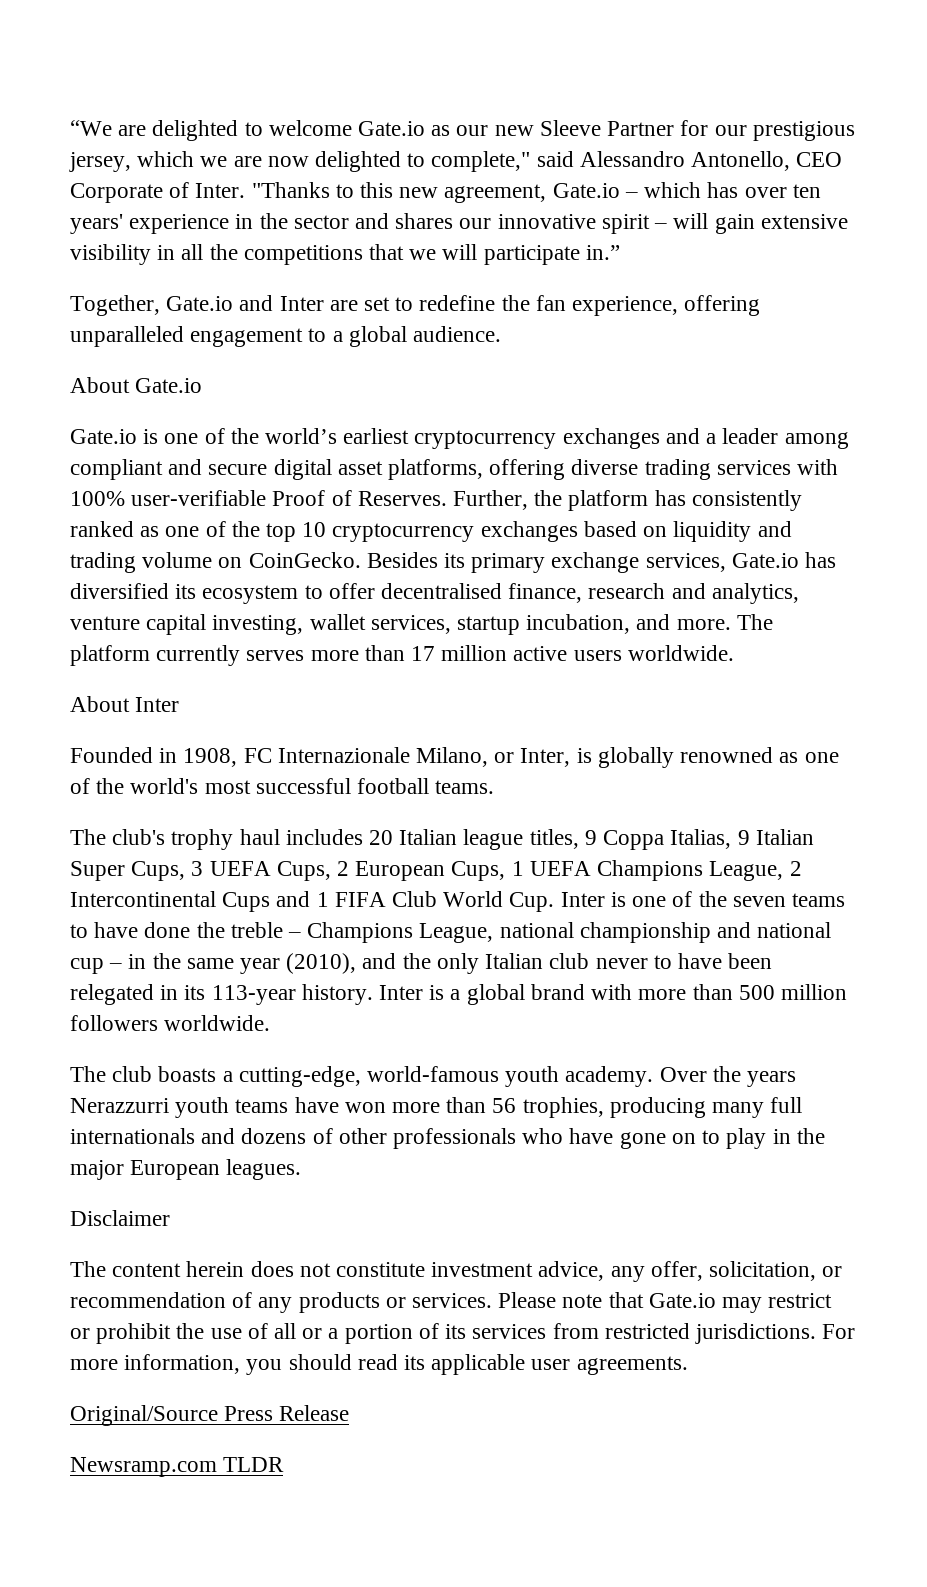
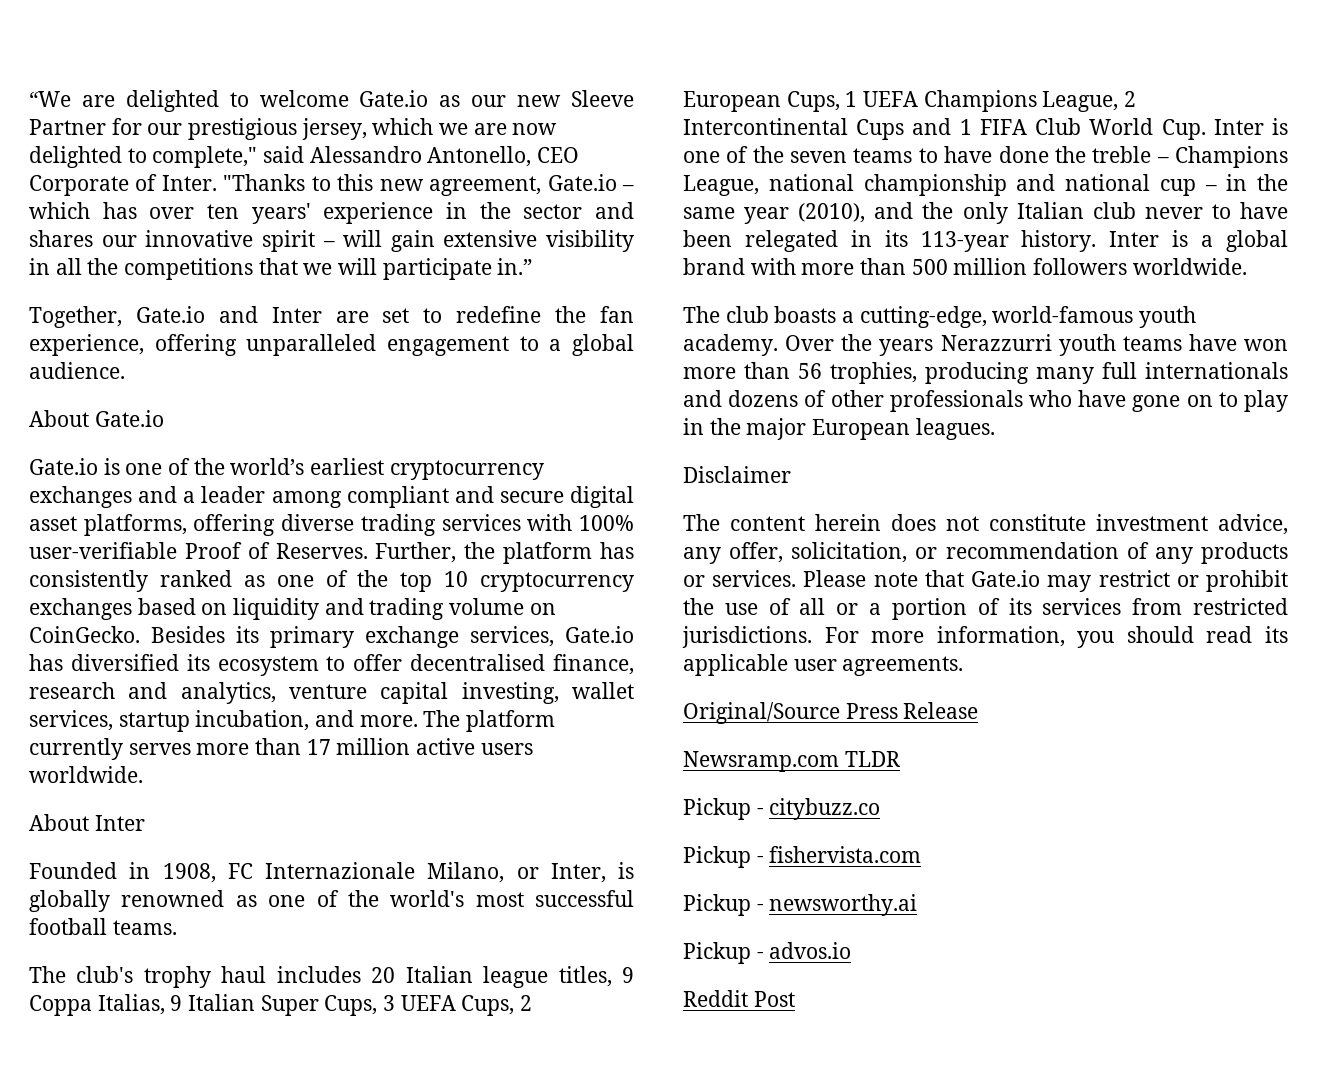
(285, 1464) none -> [683,798,881,820] [683,846,922,868] [683,894,918,916] [683,942,852,964] [683,990,795,1007] // Pickup - citybuzz.co // Pickup - fishervista.com // Pickup - newsworthy.ai // Pickup - advos.io // Reddit Post

